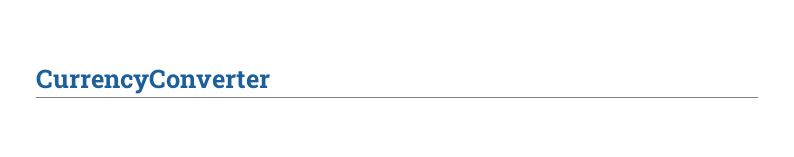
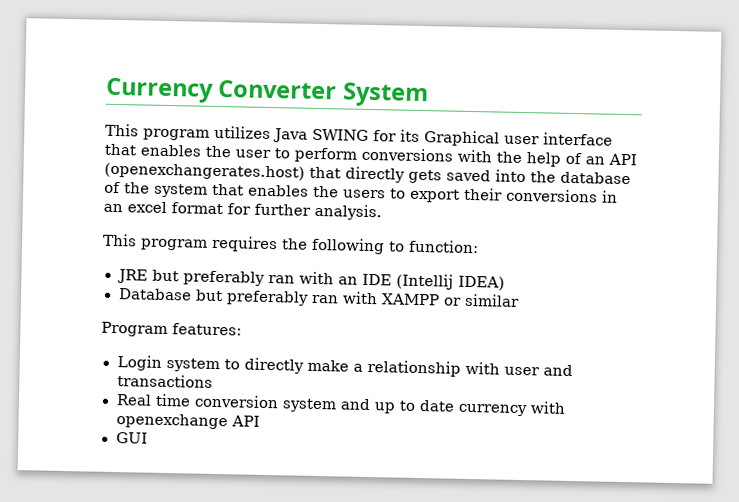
[36,69,270,94] CurrencyConverter -> [105,77,429,108] [105,123,613,147] [104,143,637,167] [104,162,631,185] [104,181,618,203] [103,201,382,221] [103,233,479,255] [116,269,505,291] [118,288,520,307] [101,321,242,338] [116,355,573,377] [116,374,213,388] [115,393,566,417] [115,413,260,430] [115,432,148,444] Currency Converter System // This program utilizes Java SWING for its Graphical user interface that enables the user to perform conversions with the help of an API (openexchangerates.host) that directly gets saved into the database of the system that enables the users to export their conversions in an excel format for further analysis. // This program requires the following to function: // JRE but preferably ran with an IDE (Intellij IDEA) // Database but preferably ran with XAMPP or similar // Program features: // Login system to directly make a relationship with user and transactions // Real time conversion system and up to date currency with openexchange API // GUI

